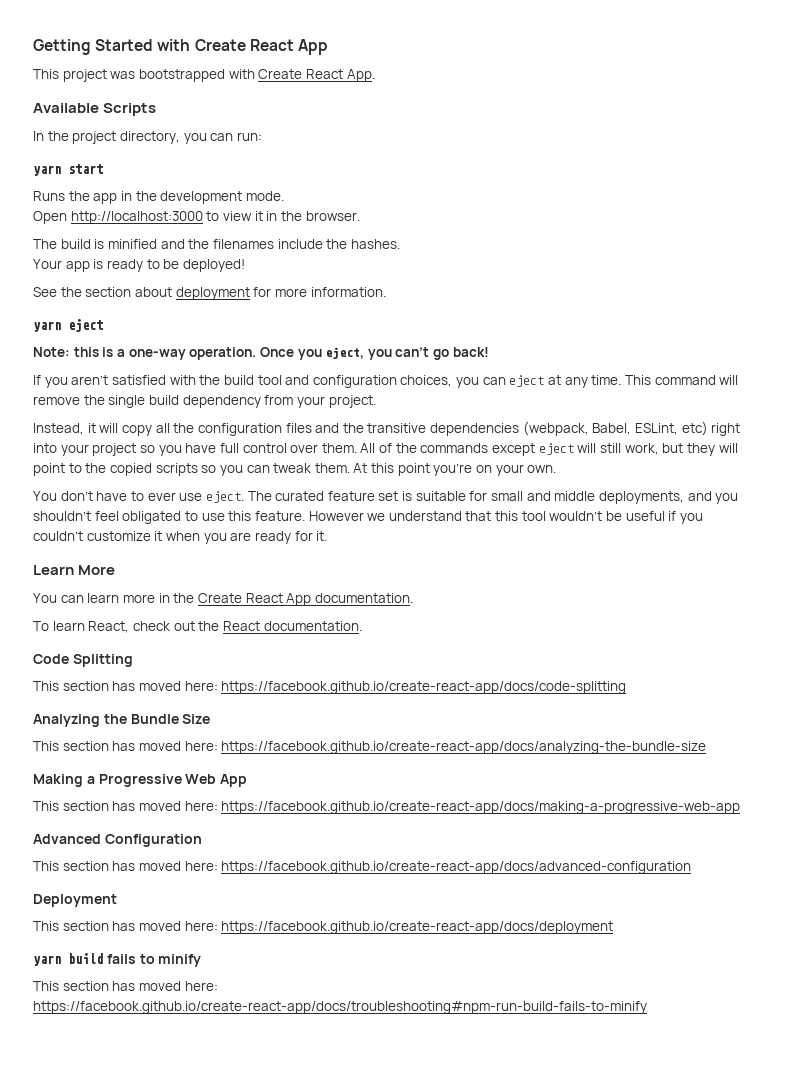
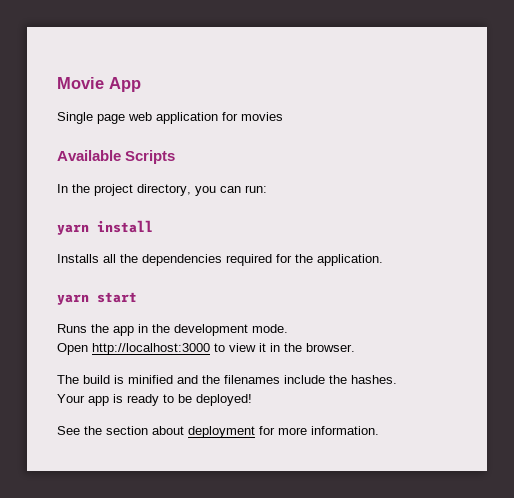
[33,39,328,55] [33,69,375,82] Getting Started with Create React App // This project was bootstrapped with Create React App. -> [57,77,141,92] [57,112,283,124] Movie App // Single page web application for movies
(262, 136) none -> [57,220,153,235] [57,254,383,266] // yarn install // Installs all the dependencies required for the application.
[33,319,103,332] [33,347,489,360] [33,375,739,388] [33,395,376,408] [33,421,741,436] [33,443,738,456] [33,463,557,476] [33,491,739,504] [33,511,703,524] [33,531,328,544] [33,565,116,575] [33,593,413,606] [33,621,362,633] [33,654,133,667] [33,681,627,694] [33,714,211,727] [33,741,707,754] [33,774,248,787] [33,801,741,814] [33,834,202,847] [33,861,692,874] [33,894,117,907] [33,921,614,934] [33,953,202,967] [33,981,218,991] [33,1001,647,1014] // yarn eject // Note: this is a one-way operation. Once you eject, you can’t go back! // If you aren’t satisfied with the build tool and configuration choices, you can eject at any time. This command will remove the single build dependency from your project. // Instead, it will copy all the configuration files and the transitive dependencies (webpack, Babel, ESLint, etc) right into your project so you have full control over them. All of the commands except eject will still work, but they will point to the copied scripts so you can tweak them. At this point you’re on your own. // You don’t have to ever use eject. The curated feature set is suitable for small and middle deployments, and you shouldn’t feel obligated to use this feature. However we understand that this tool wouldn’t be useful if you couldn’t customize it when you are ready for it. // Learn More // You can learn more in the Create React App documentation. // To learn React, check out the React documentation. // Code Splitting // This section has moved here: https://facebook.github.io/create-react-app/docs/code-splitting // Analyzing the Bundle Size // This section has moved here: https://facebook.github.io/create-react-app/docs/analyzing-the-bundle-size // Making a Progressive Web App // This section has moved here: https://facebook.github.io/create-react-app/docs/making-a-progressive-web-app // Advanced Configuration // This section has moved here: https://facebook.github.io/create-react-app/docs/advanced-configuration // Deployment // This section has moved here: https://facebook.github.io/create-react-app/docs/deployment // yarn build fails to minify // This section has moved here: https://facebook.github.io/create-react-app/docs/troubleshooting#npm-run-build-fails-to-minify -> (379, 430) none

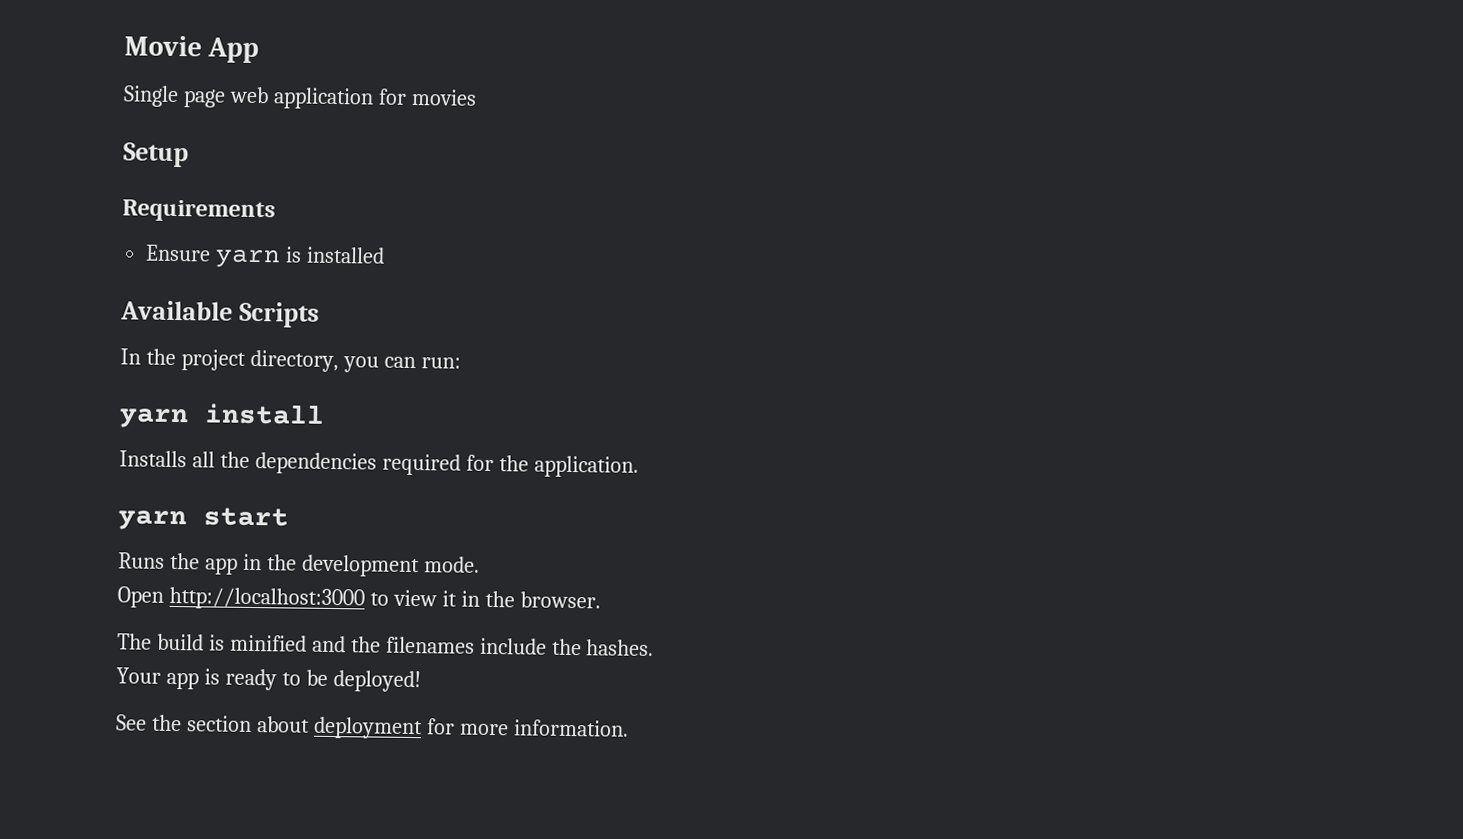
(283, 116) none -> [123,142,189,168] [122,199,276,223] [145,244,386,269] // Setup // Requirements // Ensure yarn is installed

